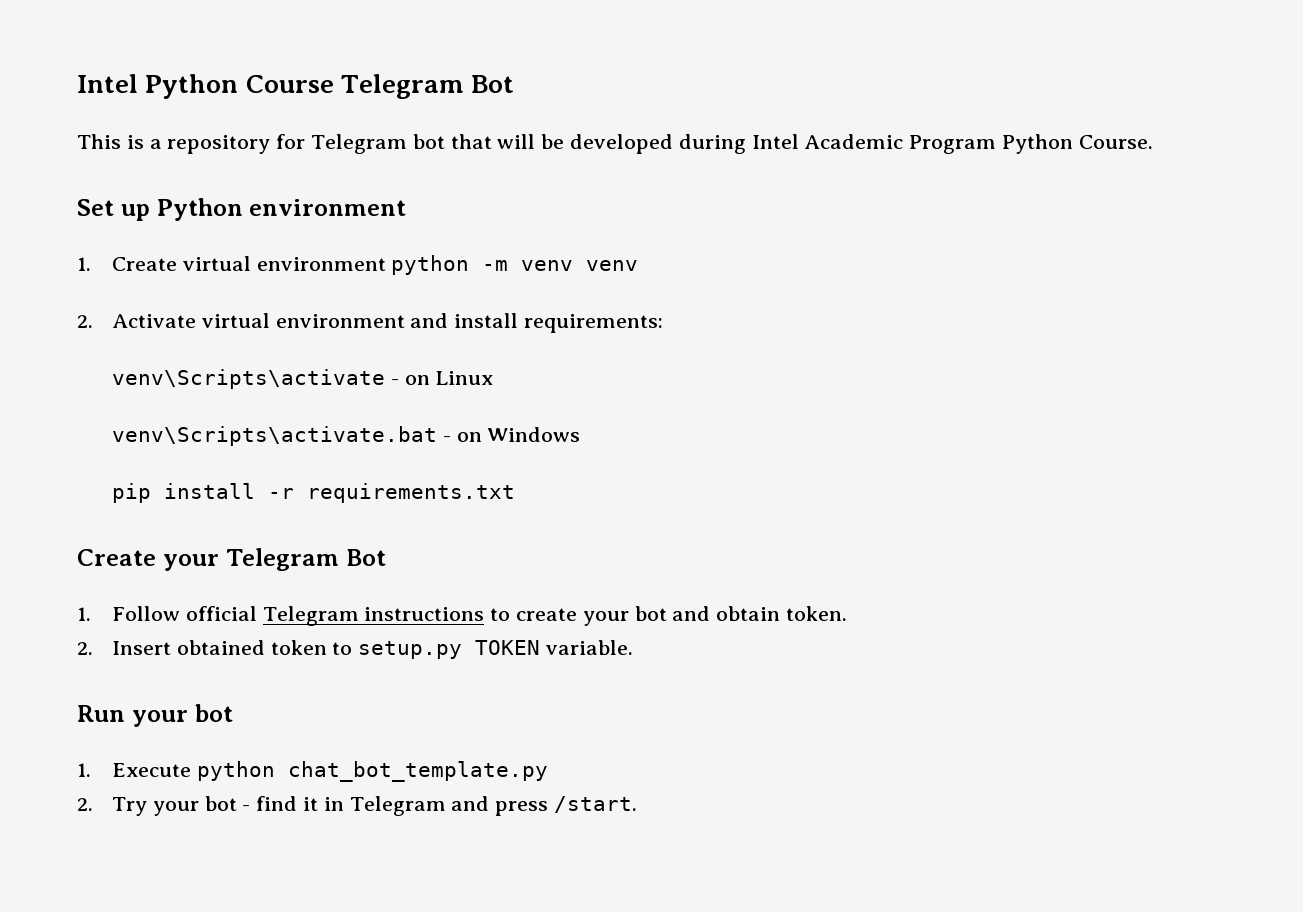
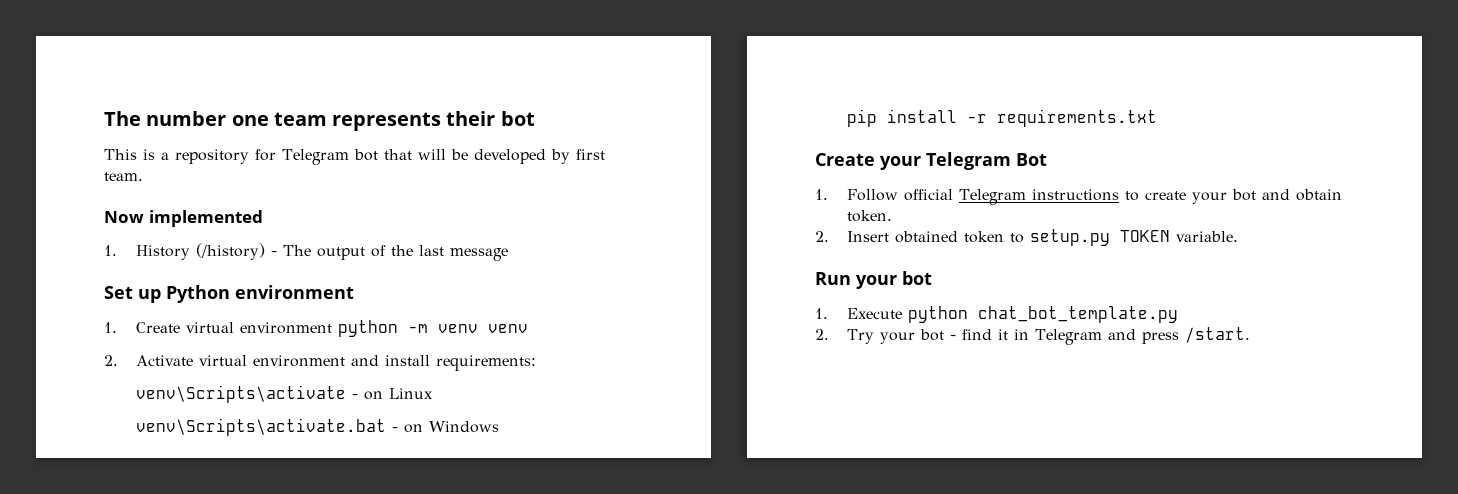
[77,74,515,99] Intel Python Course Telegram Bot -> [104,111,535,131] The number one team represents their bot
[678,134,1153,154] during Intel Academic Program Python Course. -> [550,149,605,164] [104,172,143,181] [104,210,263,227] [104,243,508,261] by first team. // Now implemented // 1. History (/history) - The output of the last message

